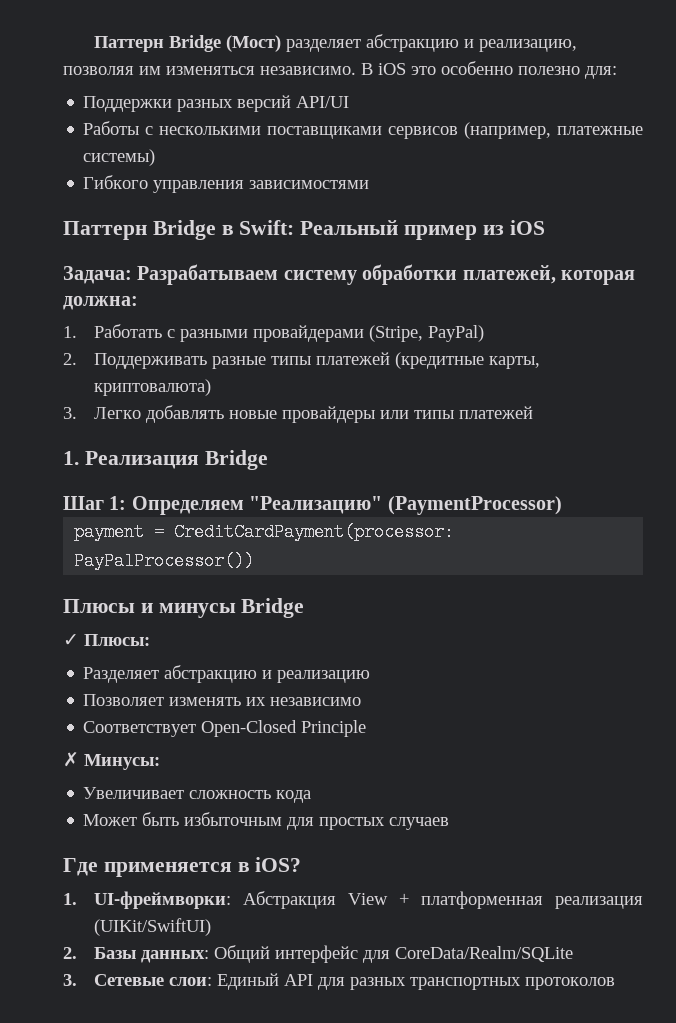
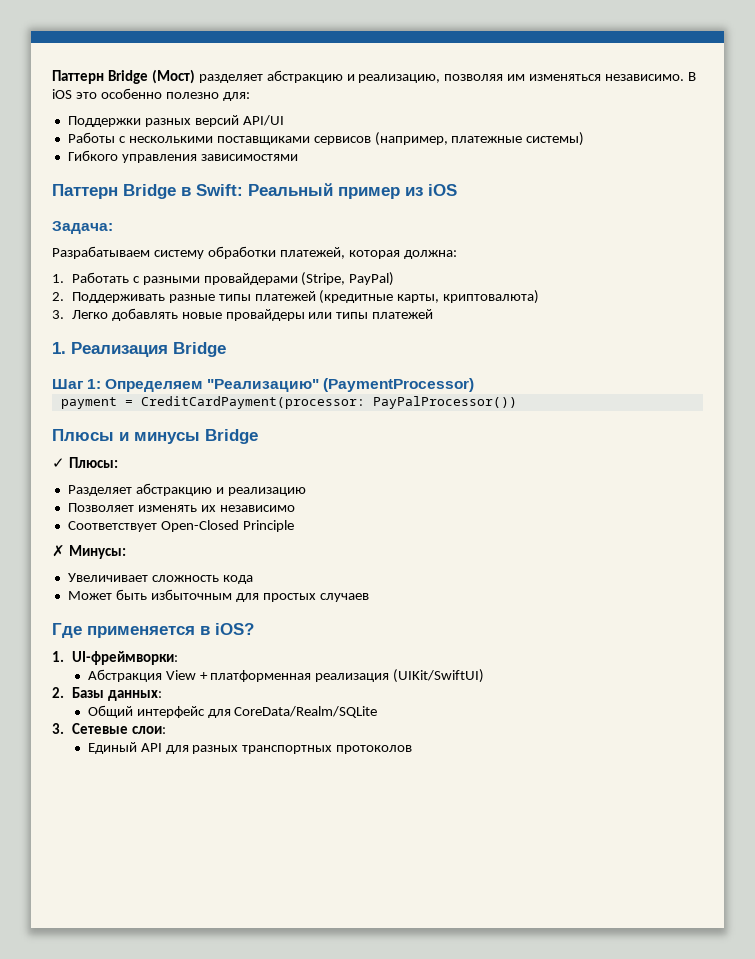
(132, 275) none -> (113, 227) //
(231, 900) none -> (178, 658) //
(209, 956) none -> (162, 695) //
(212, 981) none -> (166, 730) //

